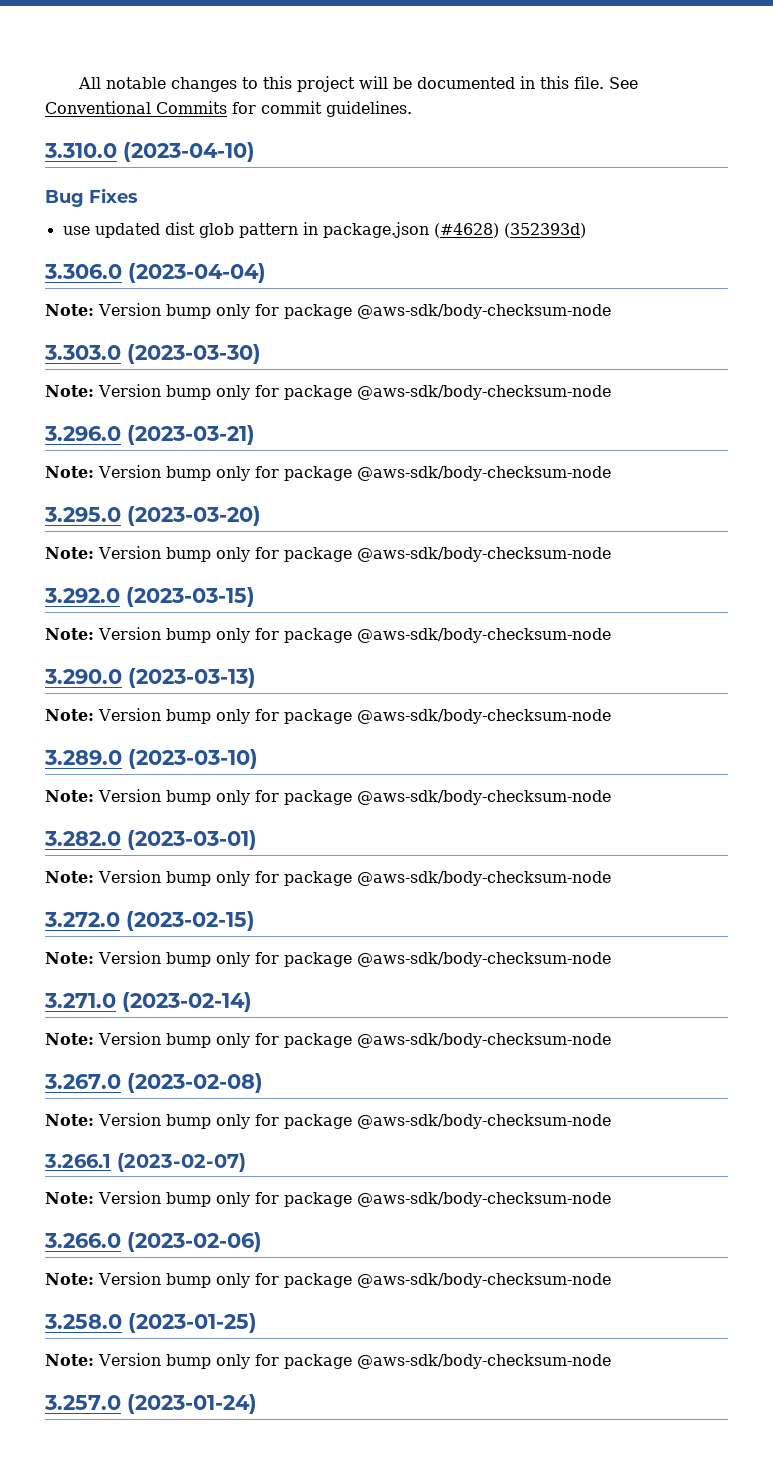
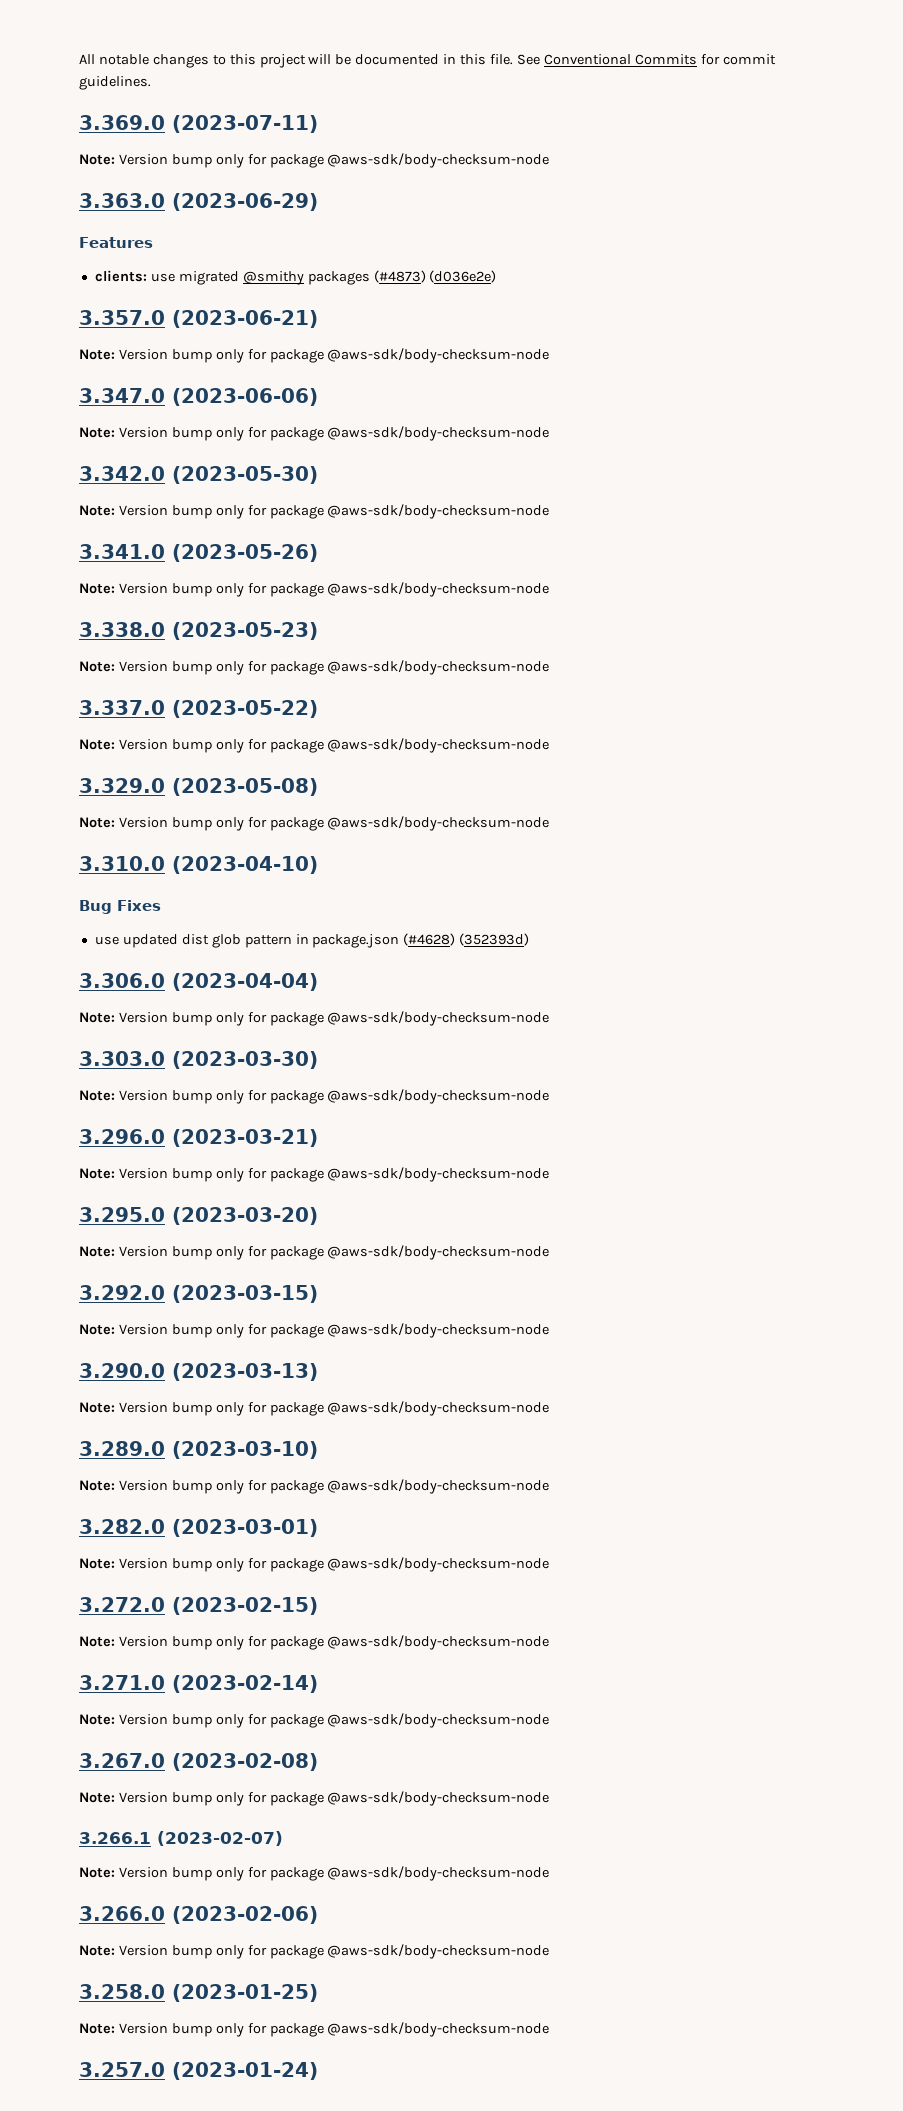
(412, 109) none -> [79,115,318,133] [79,153,550,168] [79,193,318,211] [79,237,153,248] [94,270,497,285] [79,310,318,328] [79,348,550,363] [79,388,318,406] [79,426,550,441] [79,466,318,484] [79,504,550,519] [79,544,318,562] [79,582,550,597] [79,622,318,640] [79,660,550,675] [79,700,318,718] [79,738,550,753] [79,778,318,796] [79,816,550,831] // 3.369.0 (2023-07-11) // Note: Version bump only for package @aws-sdk/body-checksum-node // 3.363.0 (2023-06-29) // Features // clients: use migrated @smithy packages (#4873) (d036e2e) // 3.357.0 (2023-06-21) // Note: Version bump only for package @aws-sdk/body-checksum-node // 3.347.0 (2023-06-06) // Note: Version bump only for package @aws-sdk/body-checksum-node // 3.342.0 (2023-05-30) // Note: Version bump only for package @aws-sdk/body-checksum-node // 3.341.0 (2023-05-26) // Note: Version bump only for package @aws-sdk/body-checksum-node // 3.338.0 (2023-05-23) // Note: Version bump only for package @aws-sdk/body-checksum-node // 3.337.0 (2023-05-22) // Note: Version bump only for package @aws-sdk/body-checksum-node // 3.329.0 (2023-05-08) // Note: Version bump only for package @aws-sdk/body-checksum-node

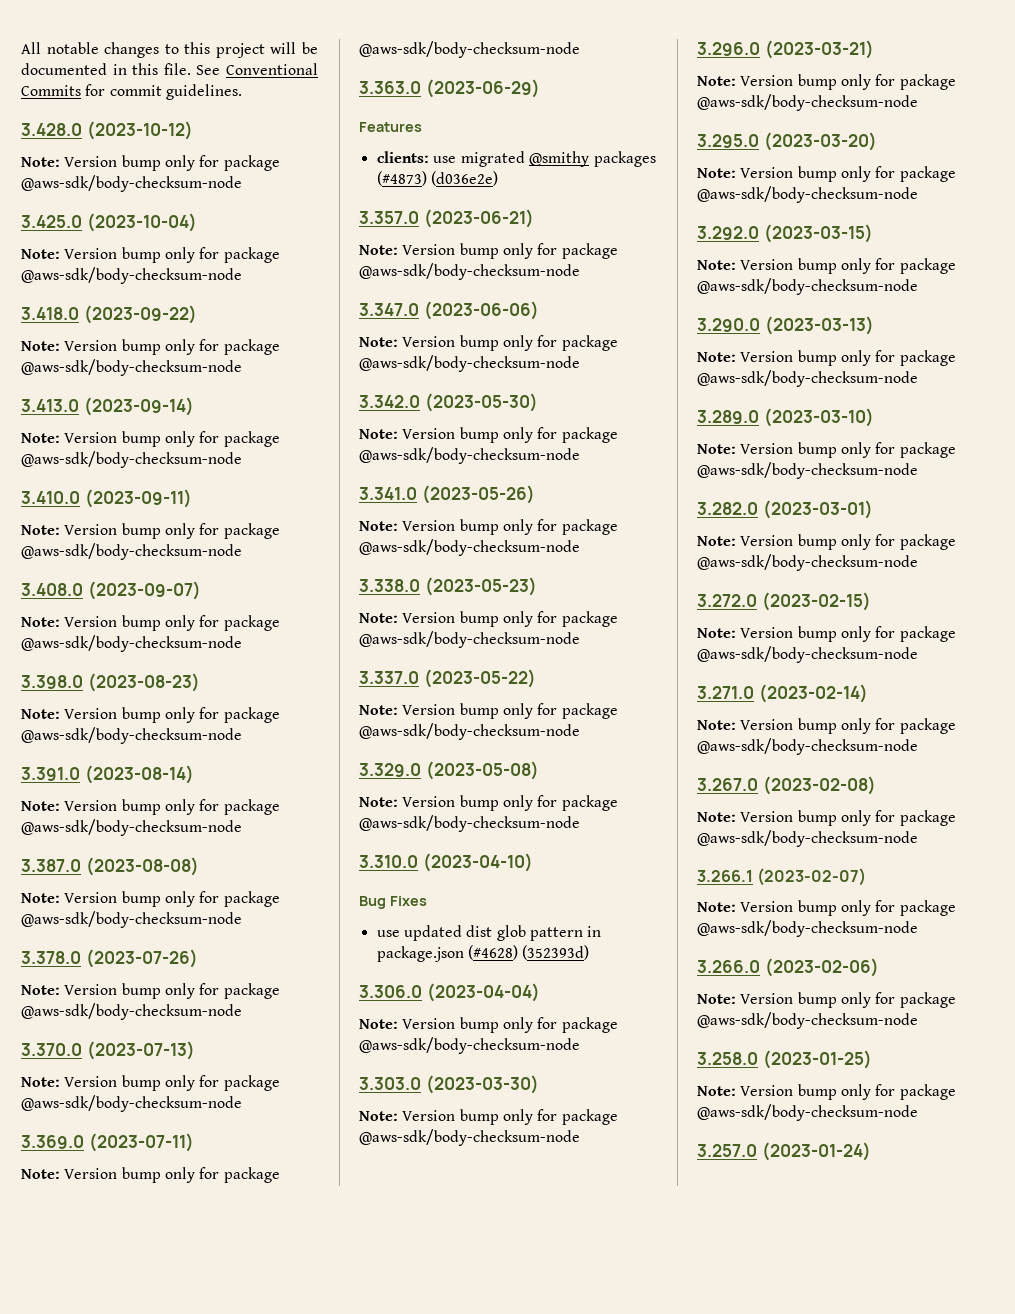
(151, 83) none -> [21,121,193,140] [21,155,280,171] [21,175,242,192] [21,213,197,232] [21,247,280,263] [21,267,242,284] [21,305,197,324] [21,339,280,355] [21,359,242,376] [21,397,194,416] [21,431,280,447] [21,451,242,468] [21,489,192,508] [21,523,280,539] [21,543,242,560] [21,581,201,600] [21,615,280,631] [21,635,242,652] [21,673,200,692] [21,707,280,723] [21,727,242,744] [21,765,194,784] [21,799,280,815] [21,819,242,836] [21,857,199,876] [21,891,280,907] [21,911,242,928] [21,949,198,968] [21,983,280,999] [21,1003,242,1020] [21,1041,195,1060] [21,1075,280,1091] [21,1095,242,1112] // 3.428.0 (2023-10-12) // Note: Version bump only for package @aws-sdk/body-checksum-node // 3.425.0 (2023-10-04) // Note: Version bump only for package @aws-sdk/body-checksum-node // 3.418.0 (2023-09-22) // Note: Version bump only for package @aws-sdk/body-checksum-node // 3.413.0 (2023-09-14) // Note: Version bump only for package @aws-sdk/body-checksum-node // 3.410.0 (2023-09-11) // Note: Version bump only for package @aws-sdk/body-checksum-node // 3.408.0 (2023-09-07) // Note: Version bump only for package @aws-sdk/body-checksum-node // 3.398.0 (2023-08-23) // Note: Version bump only for package @aws-sdk/body-checksum-node // 3.391.0 (2023-08-14) // Note: Version bump only for package @aws-sdk/body-checksum-node // 3.387.0 (2023-08-08) // Note: Version bump only for package @aws-sdk/body-checksum-node // 3.378.0 (2023-07-26) // Note: Version bump only for package @aws-sdk/body-checksum-node // 3.370.0 (2023-07-13) // Note: Version bump only for package @aws-sdk/body-checksum-node

